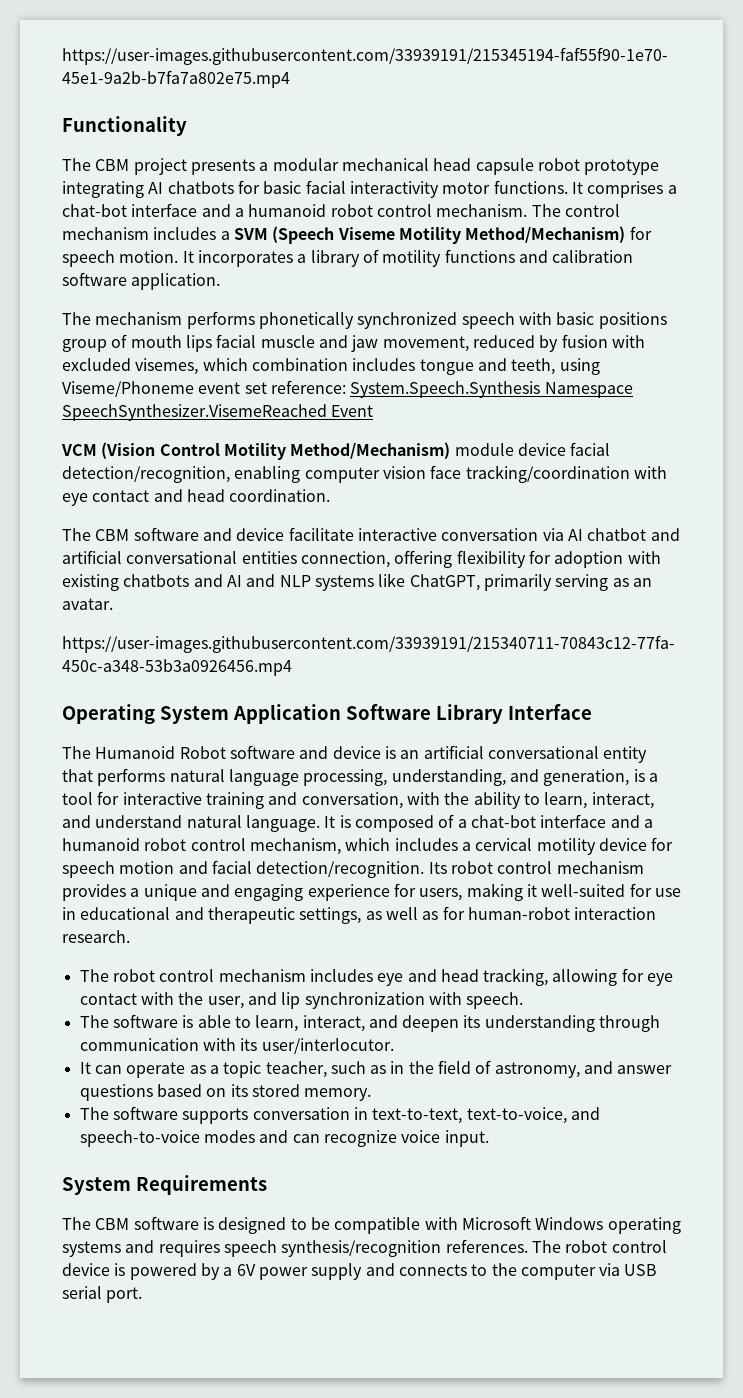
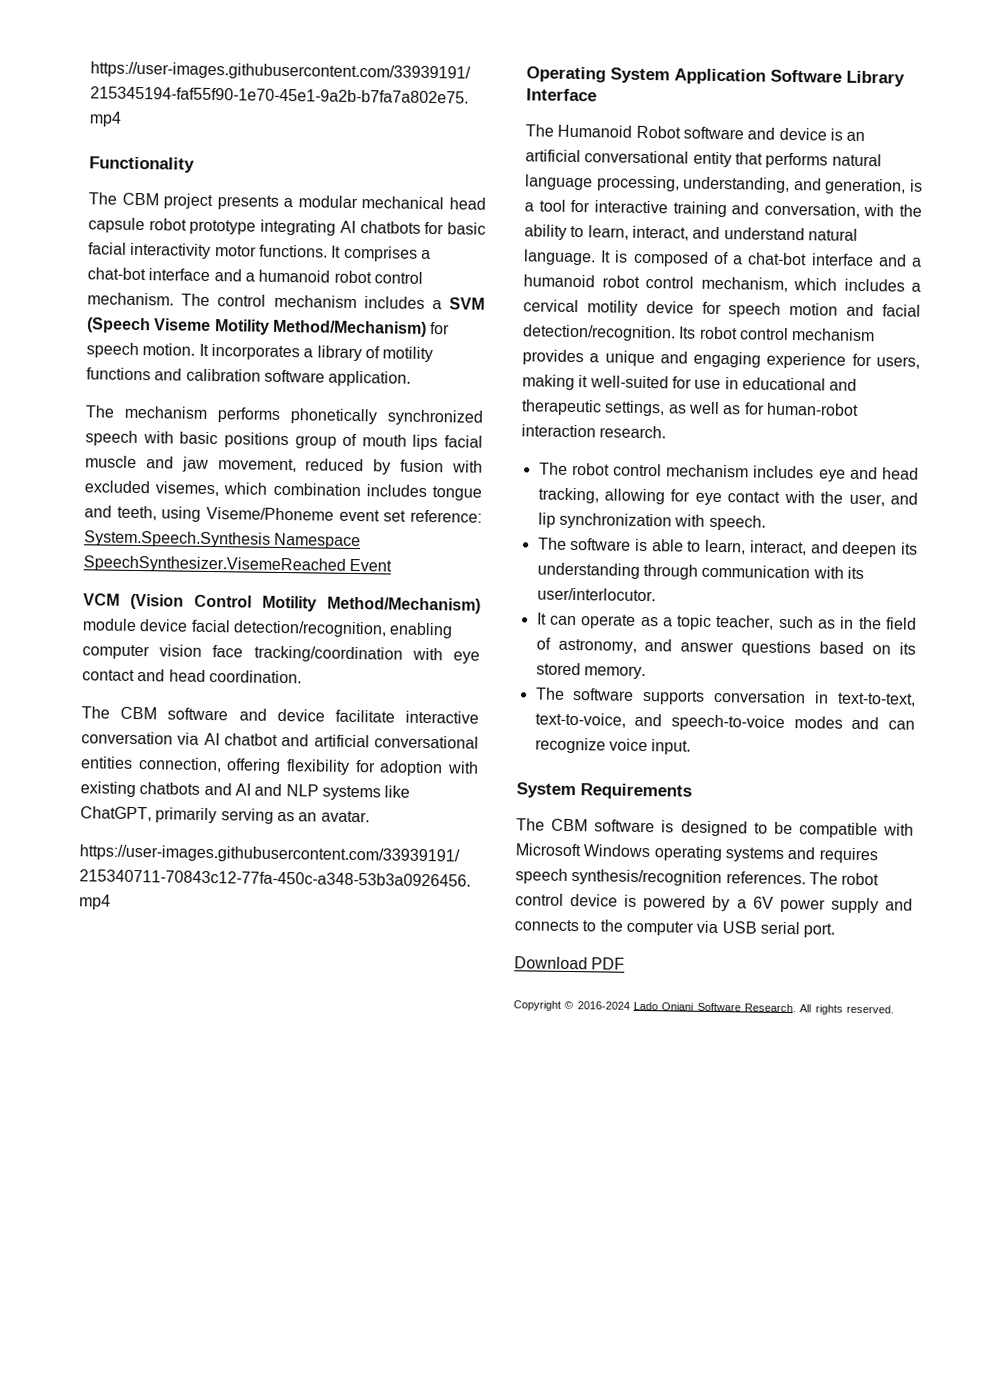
(143, 1295) none -> [514,956,626,970] [513,1000,894,1015] // Download PDF // Copyright © 2016-2024 Lado Oniani Software Research. All rights reserved.

